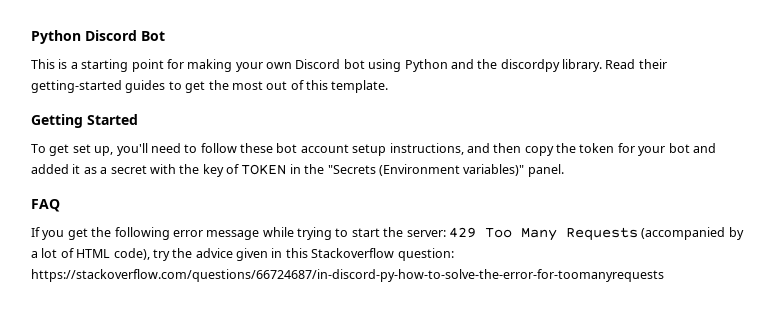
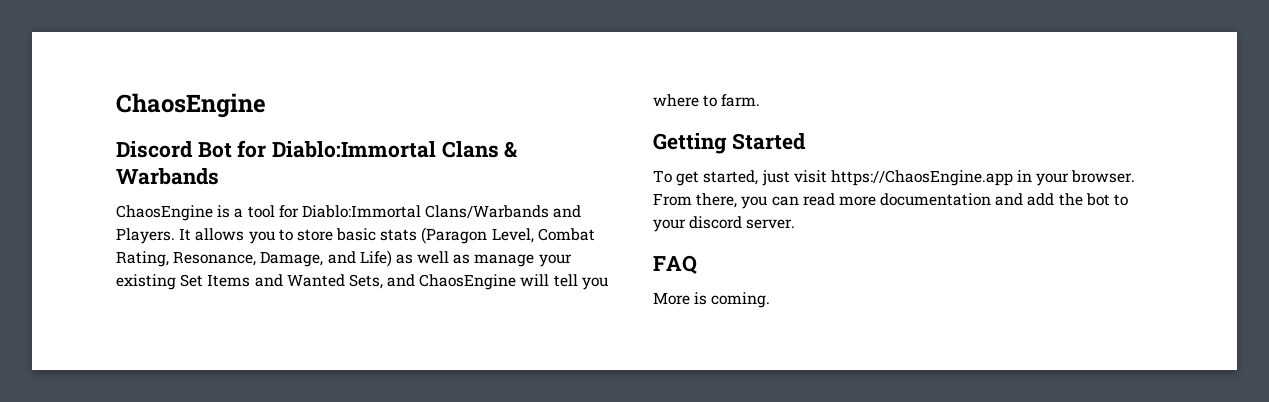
[31,30,81,44] Python -> [116,93,266,118] ChaosEngine //
[31,59,667,72] [31,80,389,93] [31,114,138,128] [31,143,716,156] [31,164,564,177] [31,199,60,212] [31,227,744,241] [31,248,454,261] [31,269,664,282] // This is a starting point for making your own Discord bot using Python and the discordpy library. Read their getting-started guides to get the most out of this template. // Getting Started // To get set up, you'll need to follow these bot account setup instructions, and then copy the token for your bot and added it as a secret with the key of TOKEN in the "Secrets (Environment variables)" panel. // FAQ // If you get the following error message while trying to start the server: 429 Too Many Requests (accompanied by a lot of HTML code), try the advice given in this Stackoverflow question: https://stackoverflow.com/questions/66724687/in-discord-py-how-to-solve-the-error-for-toomanyrequests -> [237,140,519,158] [116,168,219,185] [116,205,582,221] [116,227,595,244] [116,250,572,267] [116,274,608,290] [653,94,761,107] [653,133,806,154] [653,170,1136,186] [653,193,1129,209] [653,216,796,232] [653,255,697,274] [653,292,771,308] for Diablo:Immortal Clans & Warbands // ChaosEngine is a tool for Diablo:Immortal Clans/Warbands and Players. It allows you to store basic stats (Paragon Level, Combat Rating, Resonance, Damage, and Life) as well as manage your existing Set Items and Wanted Sets, and ChaosEngine will tell you where to farm. // Getting Started // To get started, just visit https://ChaosEngine.app in your browser. From there, you can read more documentation and add the bot to your discord server. // FAQ // More is coming.

